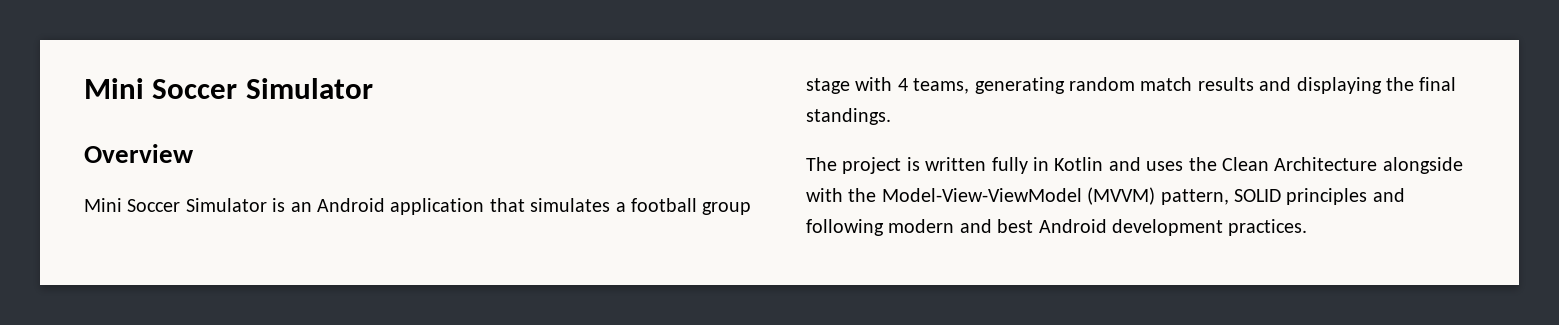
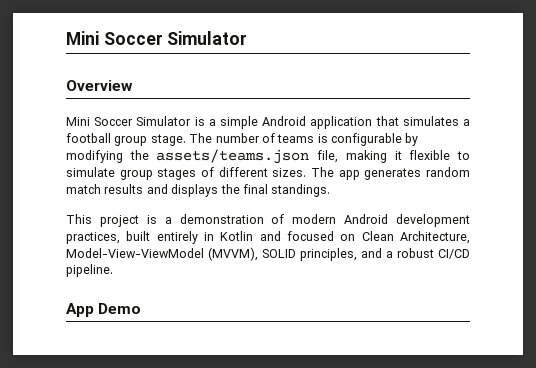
[290,202,312,212] an -> [208,116,258,129] a simple
[806,77,1065,94] stage with 4 teams, generating -> [150,133,419,146] [66,149,470,164] [66,167,422,180] stage. The number of teams is configurable by modifying the assets/teams.json file, making it flexible to simulate group stages of different sizes. The app generates
[1296,77,1382,94] displaying -> [171,184,219,197] displays
[806,157,837,171] The -> [66,214,92,224] This
[925,157,1463,174] [806,187,1405,205] [806,219,1308,236] written fully in Kotlin and uses the Clean Architecture alongside with the Model-View-ViewModel (MVVM) pattern, SOLID principles and following modern and best Android development practices. -> [164,214,470,227] [66,231,470,244] [66,247,470,261] [66,264,113,277] [66,303,142,317] a demonstration of modern Android development practices, built entirely in Kotlin and focused on Clean Architecture, Model-View-ViewModel (MVVM), SOLID principles, and a robust CI/CD pipeline. // App Demo

